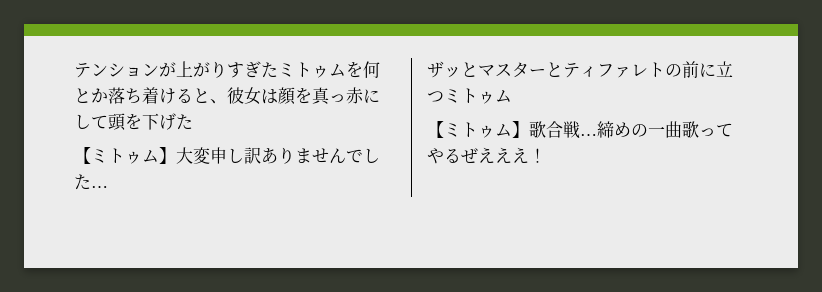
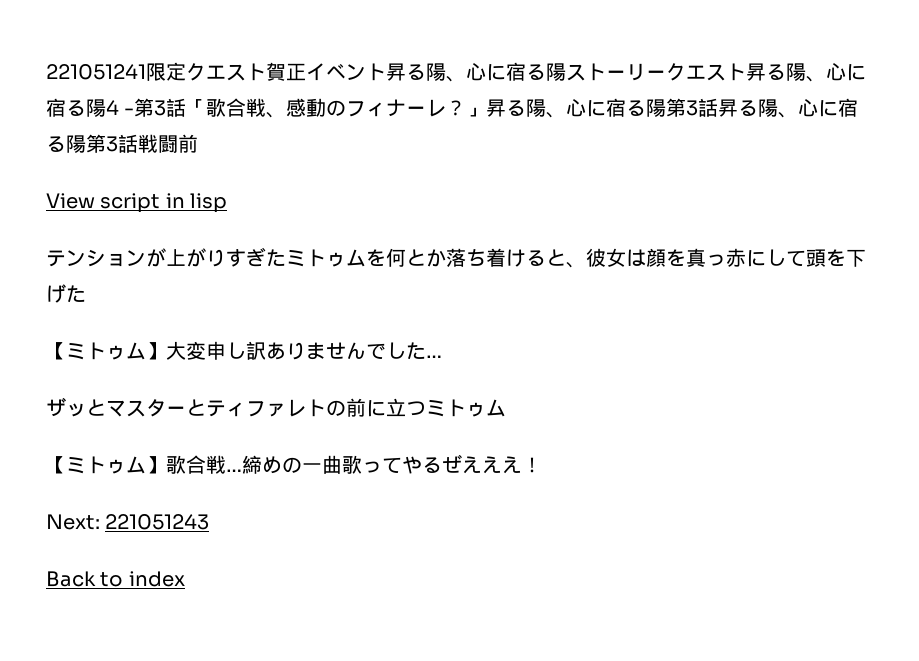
(74, 70) none -> [46,62,866,82] [46,98,859,118] [46,134,198,153] [46,193,228,213] 221051241限定クエスト賀正イベント昇る陽、心に宿る陽ストーリークエスト昇る陽、心に宿る陽4 -第3話「歌合戦、感動のフィナーレ？」昇る陽、心に宿る陽第3話昇る陽、心に宿る陽第3話戦闘前 // View script in lisp //
(546, 155) none -> [46,514,210,530] [46,571,185,587] // Next: 221051243 // Back to index

